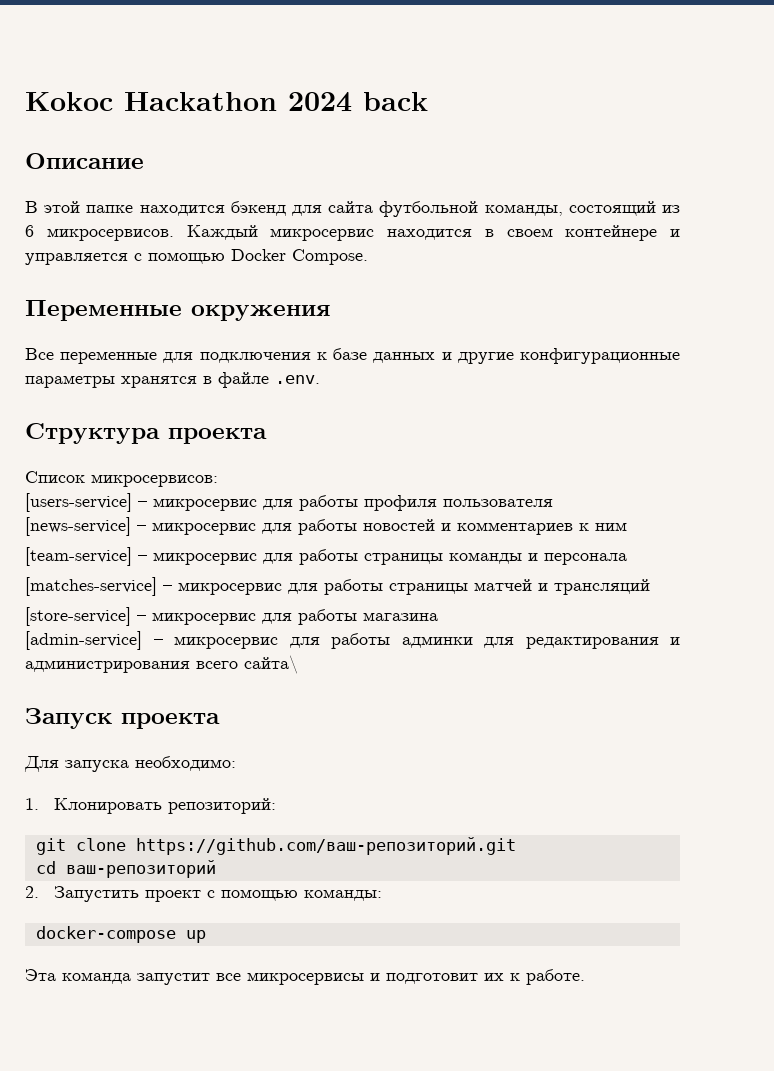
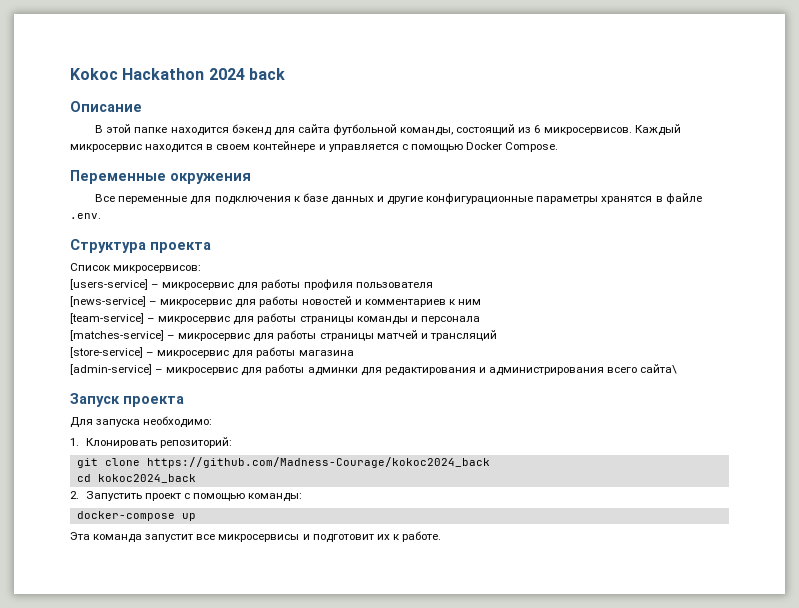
[135,837,516,855] https://github.com/ваш-репозиторий.git -> [146,457,490,468] https://github.com/Madness-Courage/kokoc2024_back
[65,860,216,878] ваш-репозиторий -> [97,474,196,483] kokoc2024_back

